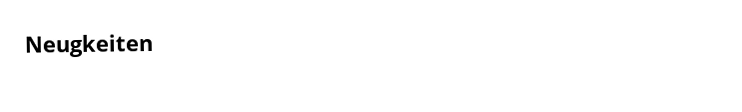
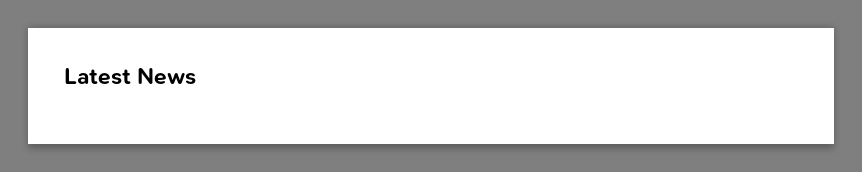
[24,33,153,58] Neugkeiten -> [64,67,197,85] Latest News

